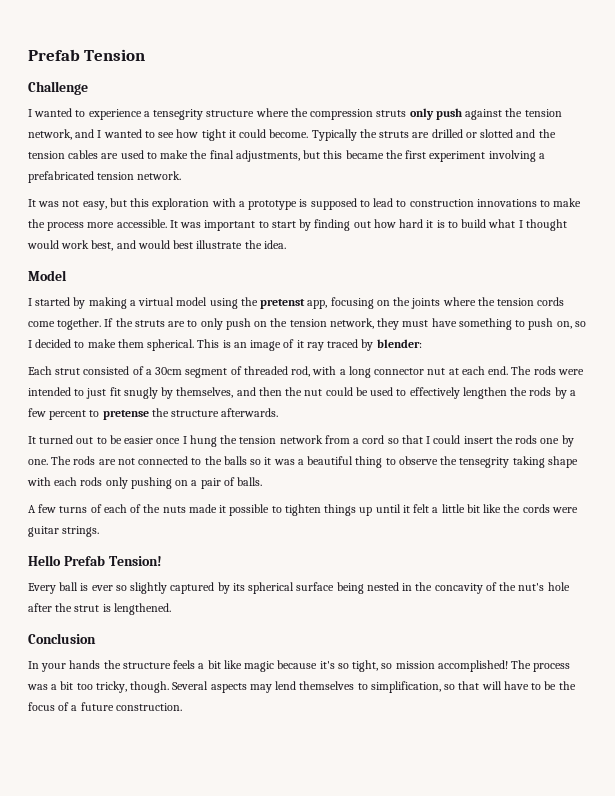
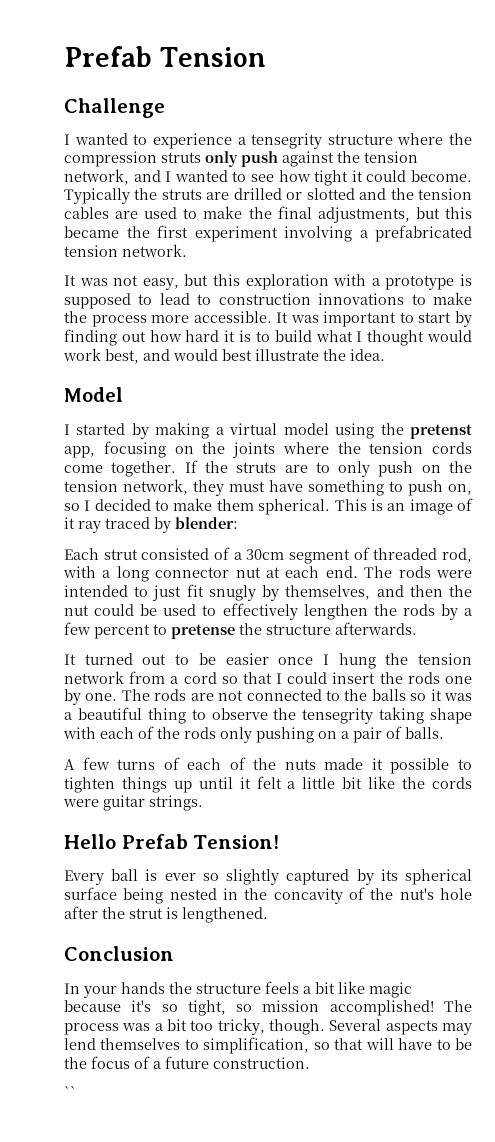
(78, 481) none -> [138,726,180,739] of the
(182, 707) none -> [64,1086,76,1098] // ``

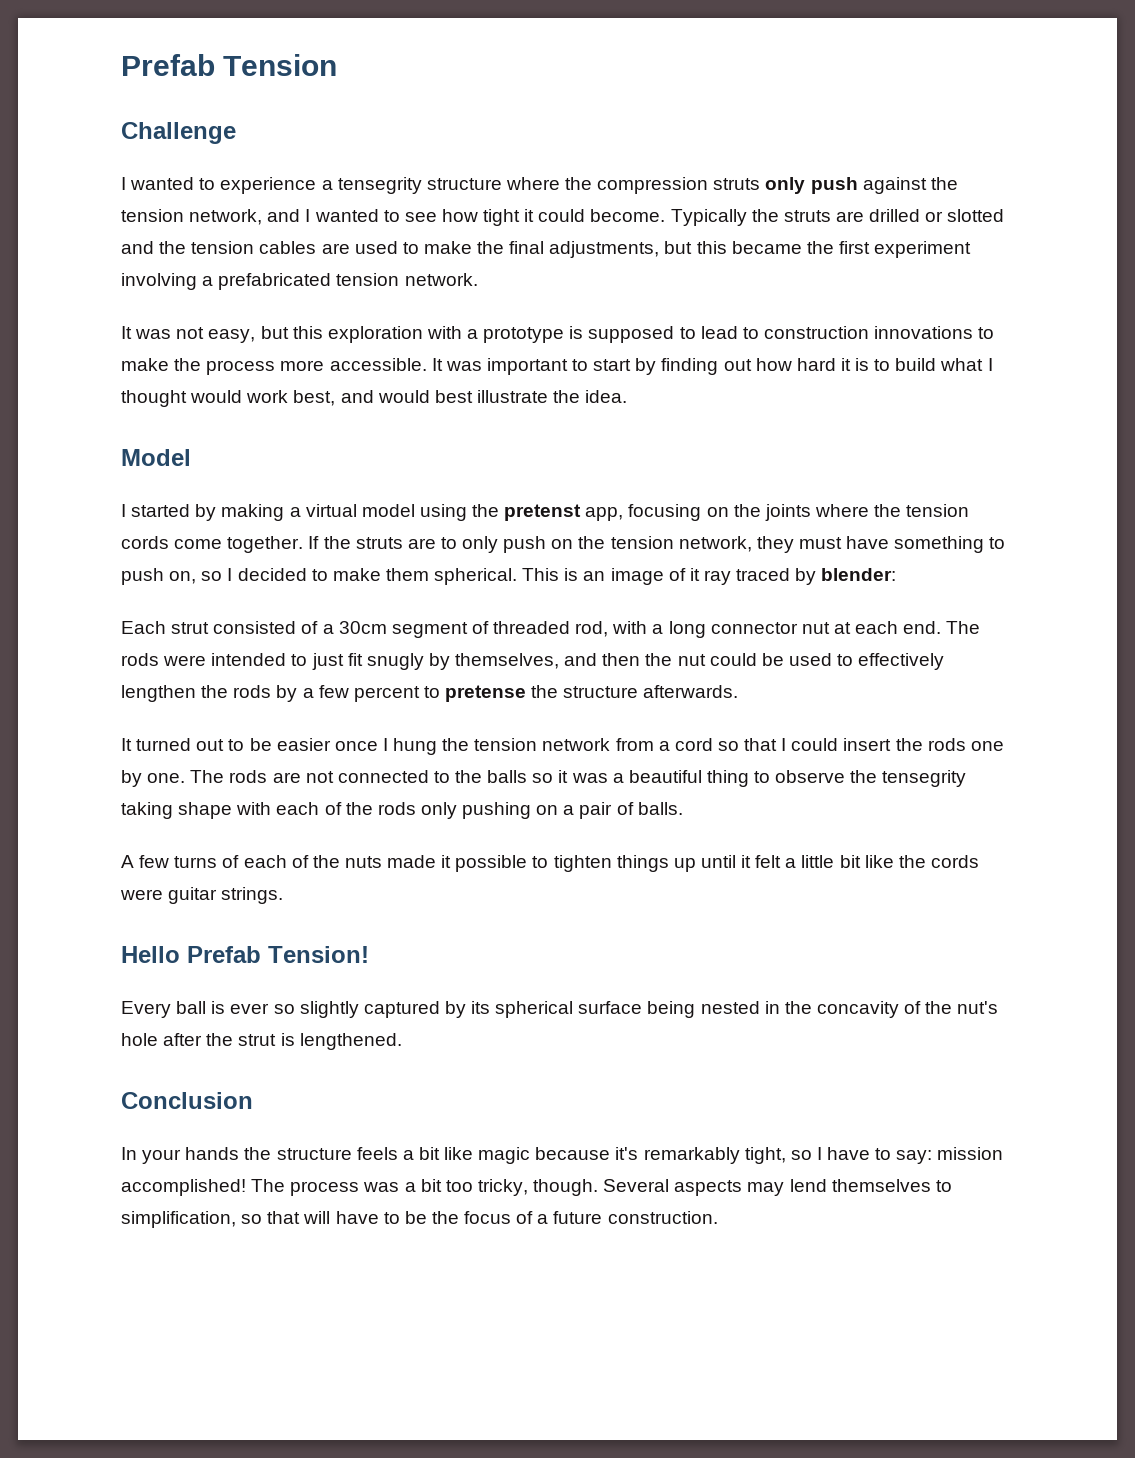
[161,1004,178,1012] so -> [643,1147,740,1164] remarkably
(253, 1008) none -> [816,1147,933,1164] I have to say:
[64,1086,76,1098] // `` -> (718, 1217) none

